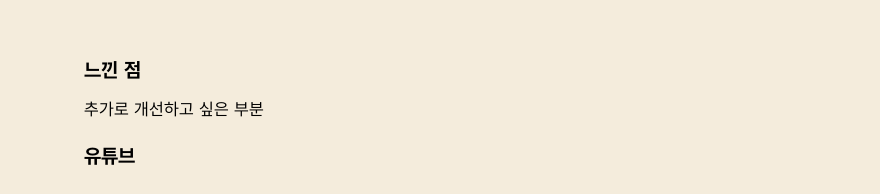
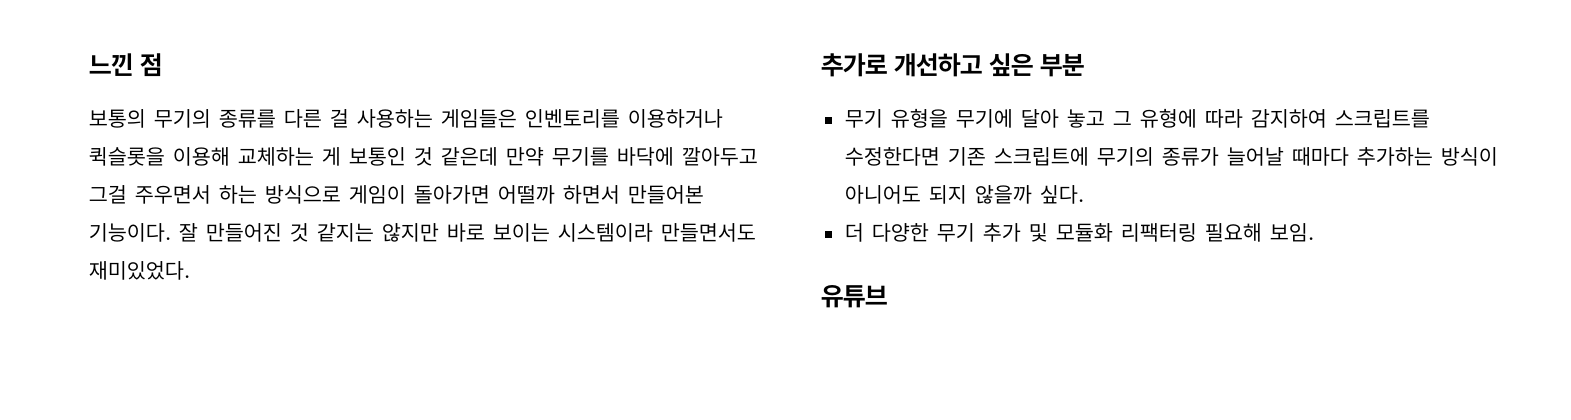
[84,101,264,117] 추가로 개선하고 싶은 부분 -> [89,109,723,128] [89,147,758,166] [89,185,704,204] [89,223,756,242] [89,261,190,280] [821,53,1085,77] [844,108,1430,128] [844,147,1498,166] [844,185,1084,204] [844,223,1314,242] 보통의 무기의 종류를 다른 걸 사용하는 게임들은 인벤토리를 이용하거나 퀵슬롯을 이용해 교체하는 게 보통인 것 같은데 만약 무기를 바닥에 깔아두고 그걸 주우면서 하는 방식으로 게임이 돌아가면 어떨까 하면서 만들어본 기능이다. 잘 만들어진 것 같지는 않지만 바로 보이는 시스템이라 만들면서도 재미있었다. // 추가로 개선하고 싶은 부분 // 무기 유형을 무기에 달아 놓고 그 유형에 따라 감지하여 스크립트를 수정한다면 기존 스크립트에 무기의 종류가 늘어날 때마다 추가하는 방식이 아니어도 되지 않을까 싶다. // 더 다양한 무기 추가 및 모듈화 리팩터링 필요해 보임.

